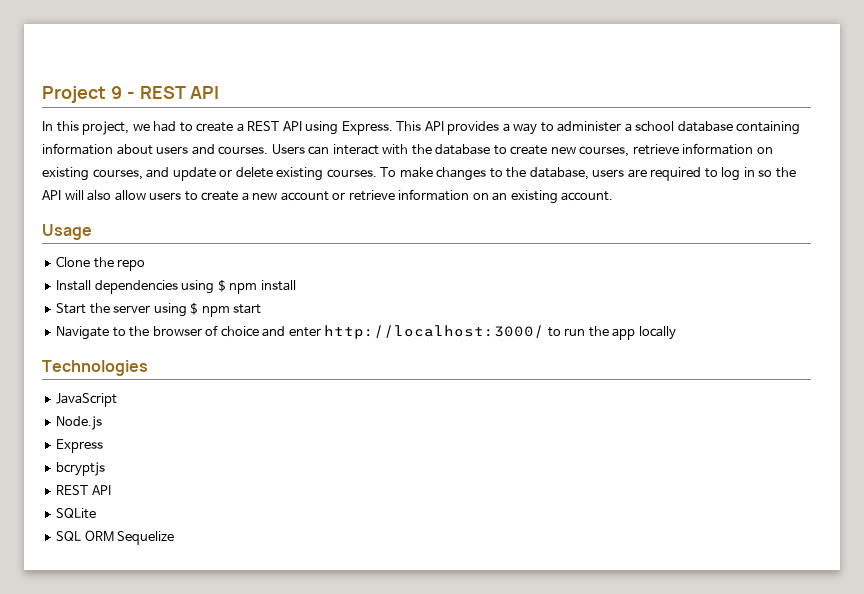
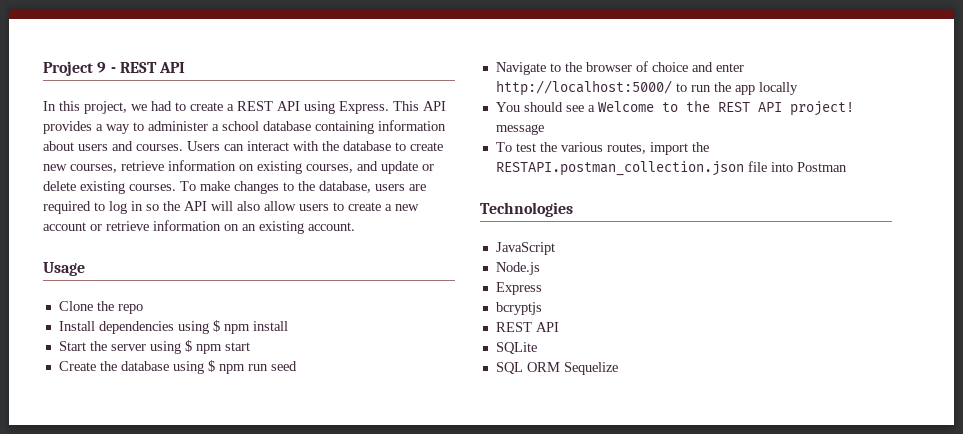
(262, 309) none -> [58,360,297,374] // Create the database using $ npm run seed
[324,325,545,339] http://localhost:3000/ -> [495,80,672,96] http://localhost:5000/
(676, 333) none -> [495,100,854,116] [495,124,544,135] [495,142,709,155] [495,161,847,176] // You should see a Welcome to the REST API project! message // To test the various routes, import the RESTAPI.postman_collection.json file into Postman

